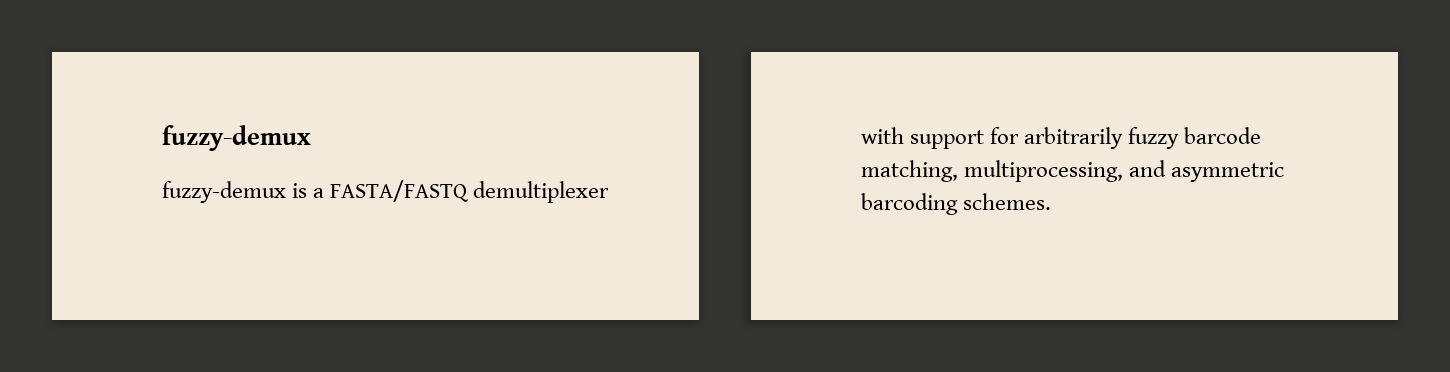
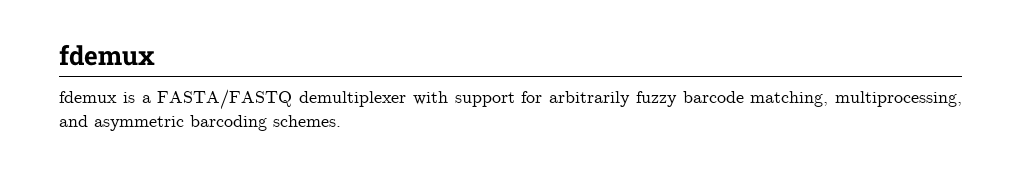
[162,125,311,151] [162,181,286,203] fuzzy-demux // fuzzy-demux -> [59,44,155,66] [59,91,117,103] fdemux // fdemux

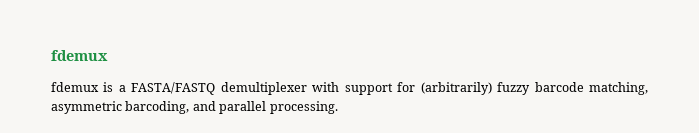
[549,91,630,107] arbitrarily -> [420,82,492,95] (arbitrarily)
[835,91,962,107] [59,115,341,131] multiprocessing, and asymmetric barcoding schemes. -> [51,101,338,114] asymmetric barcoding, and parallel processing.

